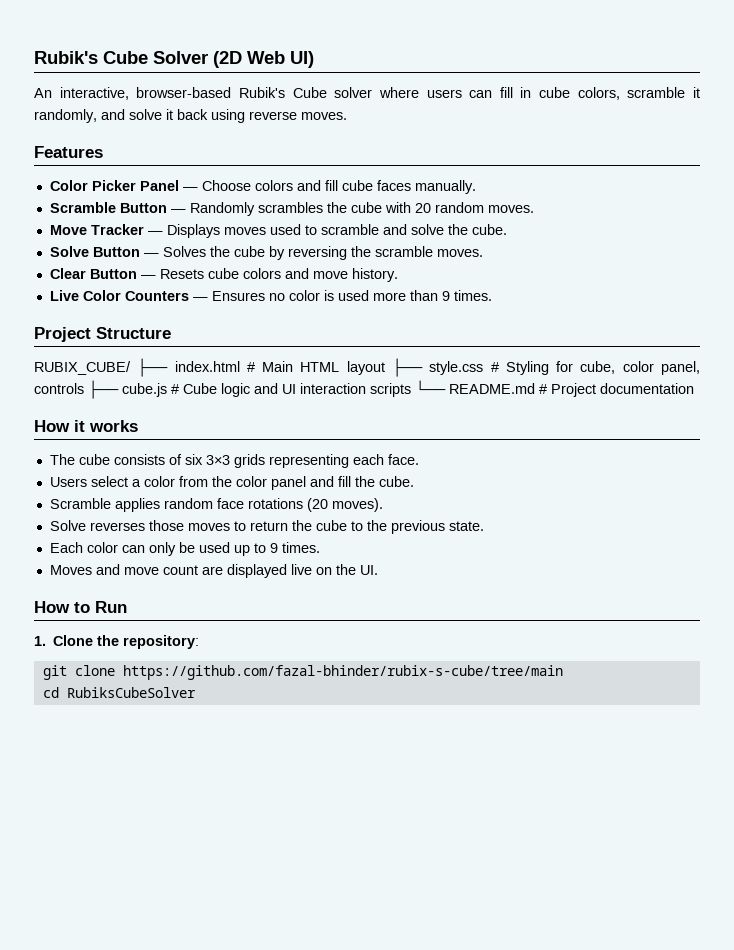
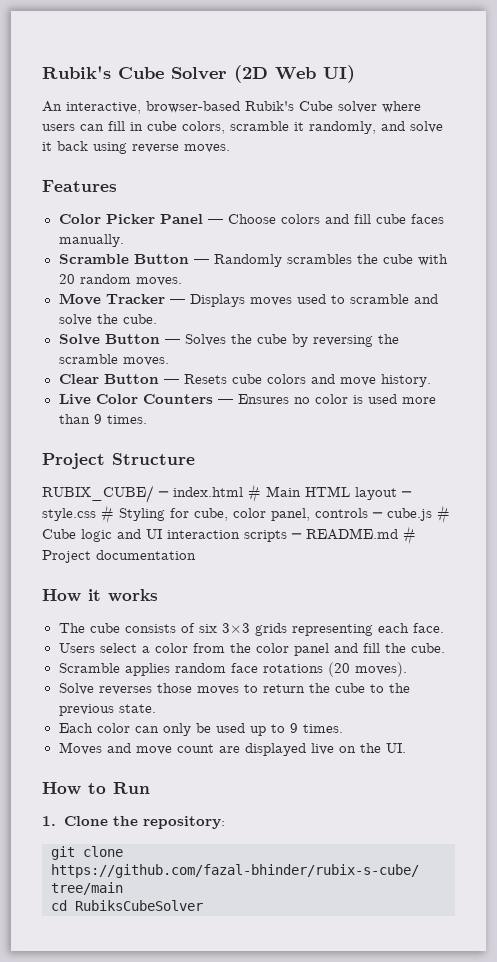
[137,358,169,377] ├── -> [158,491,169,497] ─
[391,358,423,377] ├── -> [401,491,412,497] ─
[88,380,119,399] ├── -> [372,512,383,518] ─
[415,380,446,394] └── -> [291,533,302,539] ─

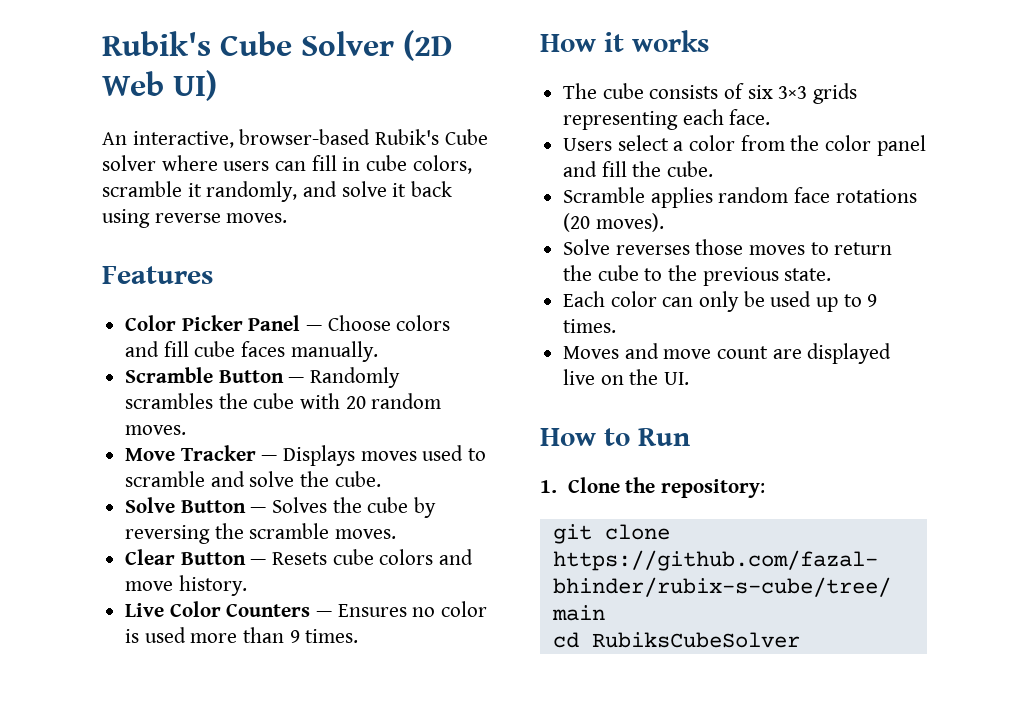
[42,453,195,469] [42,484,412,503] [42,505,450,524] [42,526,416,545] [42,550,196,563] // Project Structure // RUBIX_CUBE/ ─ index.html # Main HTML layout ─ style.css # Styling for cube, color panel, controls ─ cube.js # Cube logic and UI interaction scripts ─ README.md # Project documentation -> (359, 636) none

